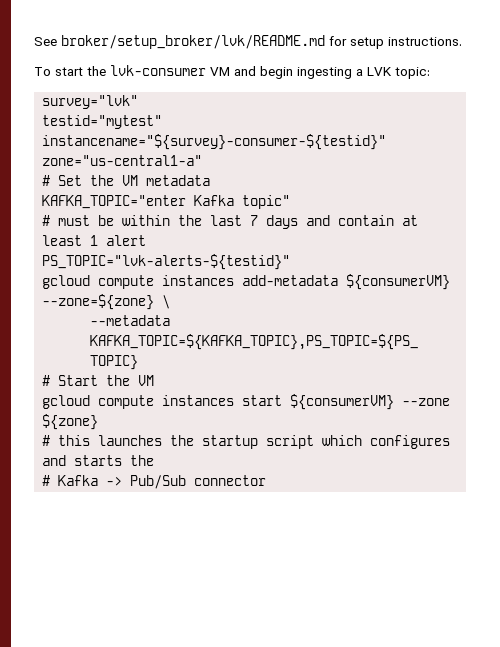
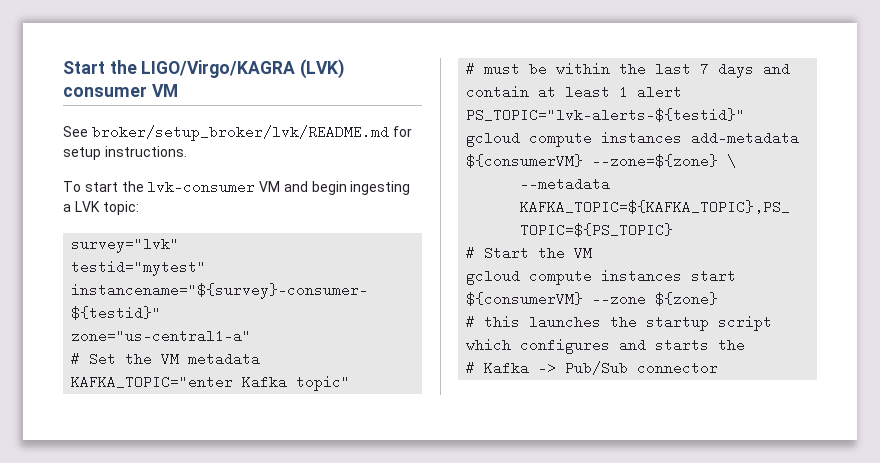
(34, 41) none -> [63,59,345,79] [63,84,178,97] Start the LIGO/Virgo/KAGRA (LVK) consumer VM //

